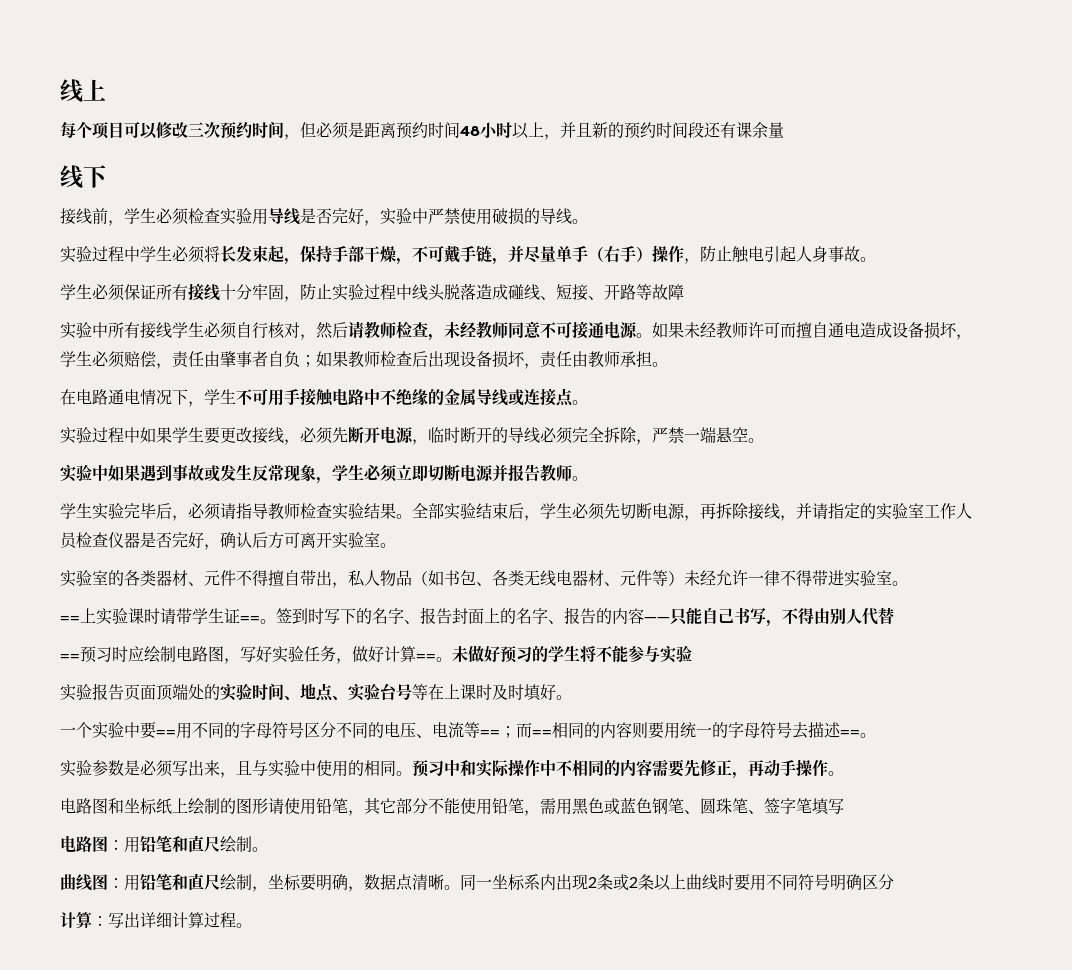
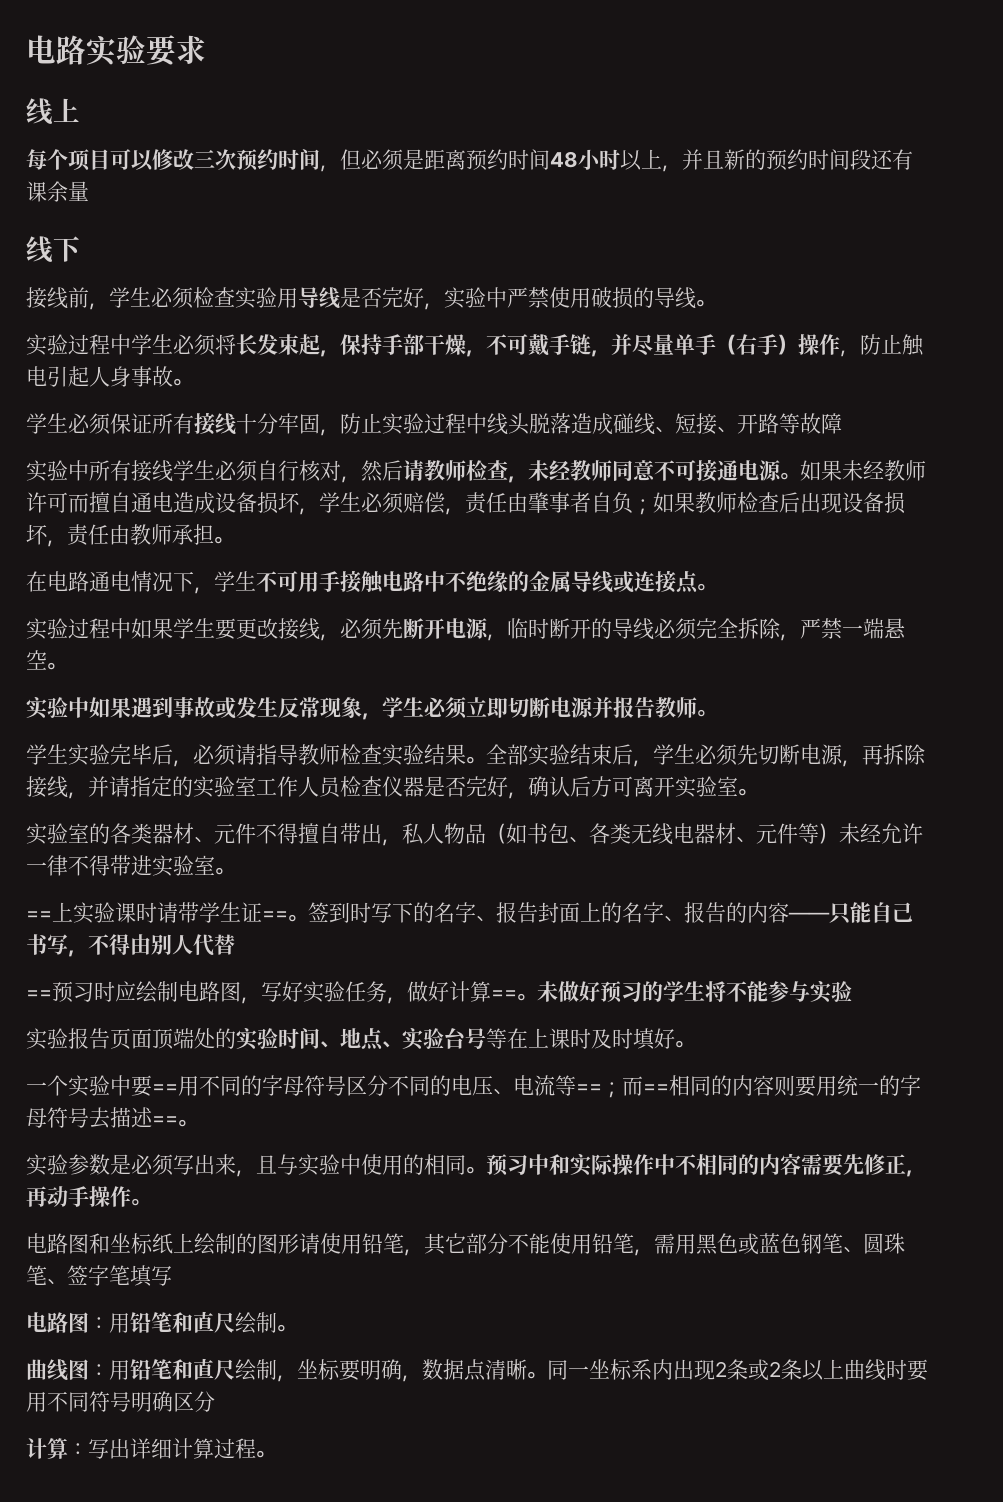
(60, 91) none -> [26,35,206,67] 电路实验要求 //

